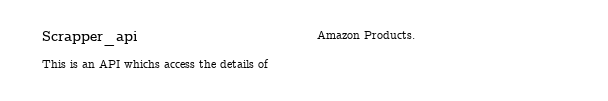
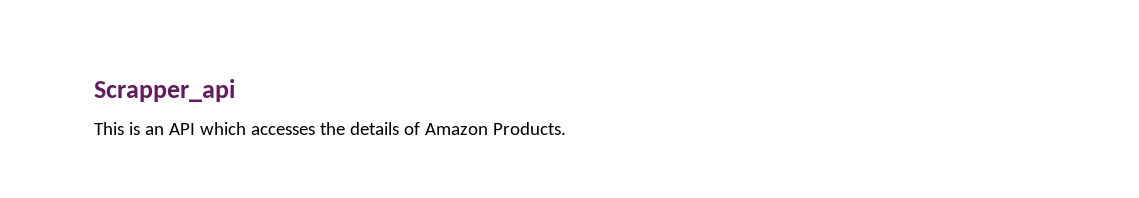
[124,60,195,68] whichs access -> [199,122,315,135] which accesses

